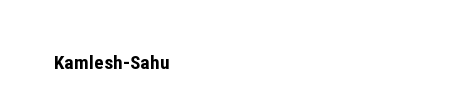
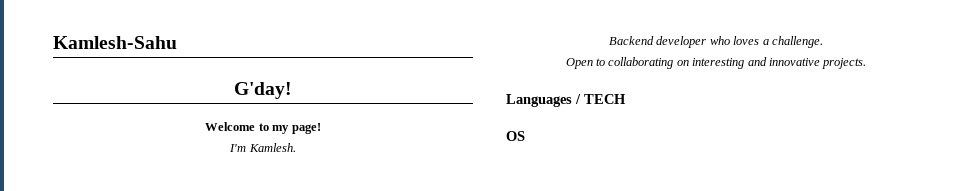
(170, 62) none -> [234,82,292,99] [205,122,321,134] [229,143,296,152] [609,36,823,48] [565,57,867,69] [506,94,626,107] [506,131,525,141] // G'day! // Welcome to my page! // I'm Kamlesh. // Backend developer who loves a challenge. // Open to collaborating on interesting and innovative projects. // Languages / TECH // OS

